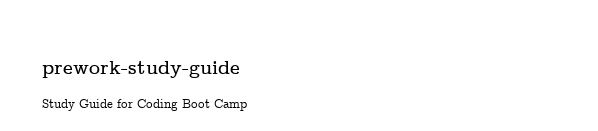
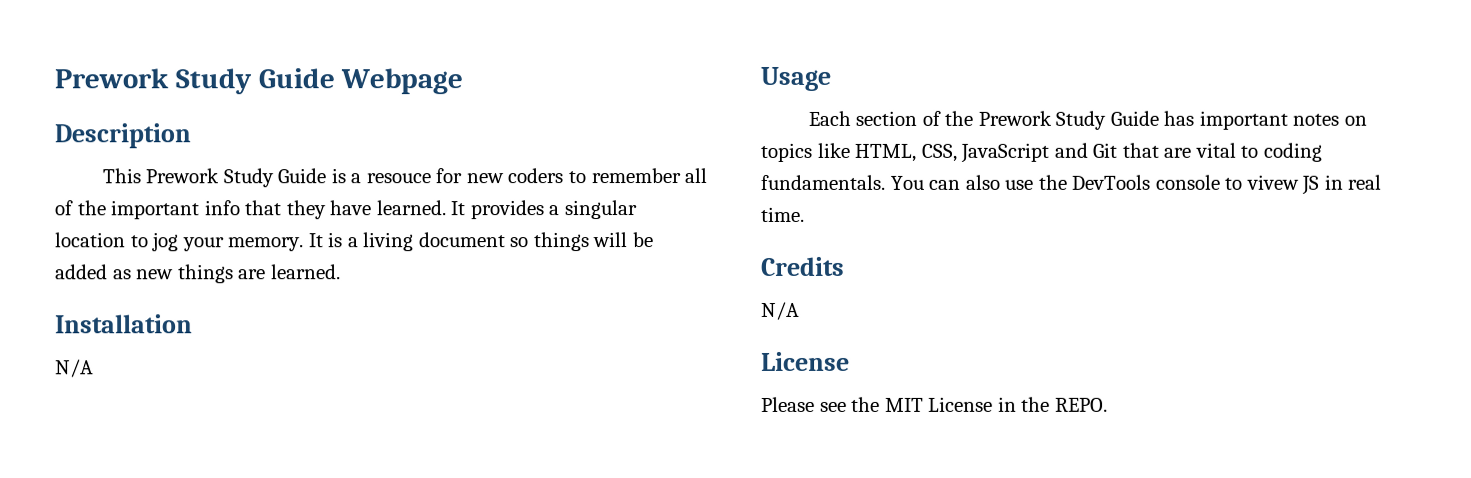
[42,61,240,78] [42,99,247,111] prework-study-guide // Study Guide for Coding Boot Camp -> [54,68,464,95] [54,123,191,149] [101,168,708,188] [54,200,637,220] [54,232,654,252] [55,264,341,284] [55,314,193,334] [55,359,94,378] [760,66,831,91] [807,110,1368,130] [760,142,1322,163] [760,174,1382,195] [760,206,804,222] [761,256,845,276] [761,301,800,320] [761,351,850,371] [761,396,1108,412] Prework Study Guide Webpage // Description // This Prework Study Guide is a resouce for new coders to remember all of the important info that they have learned. It provides a singular location to jog your memory. It is a living document so things will be added as new things are learned. // Installation // N/A // Usage // Each section of the Prework Study Guide has important notes on topics like HTML, CSS, JavaScript and Git that are vital to coding fundamentals. You can also use the DevTools console to vivew JS in real time. // Credits // N/A // License // Please see the MIT License in the REPO.

